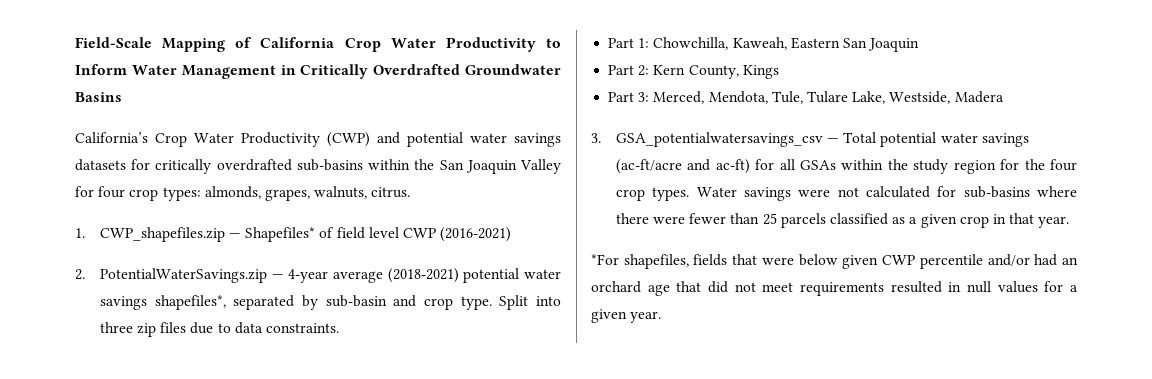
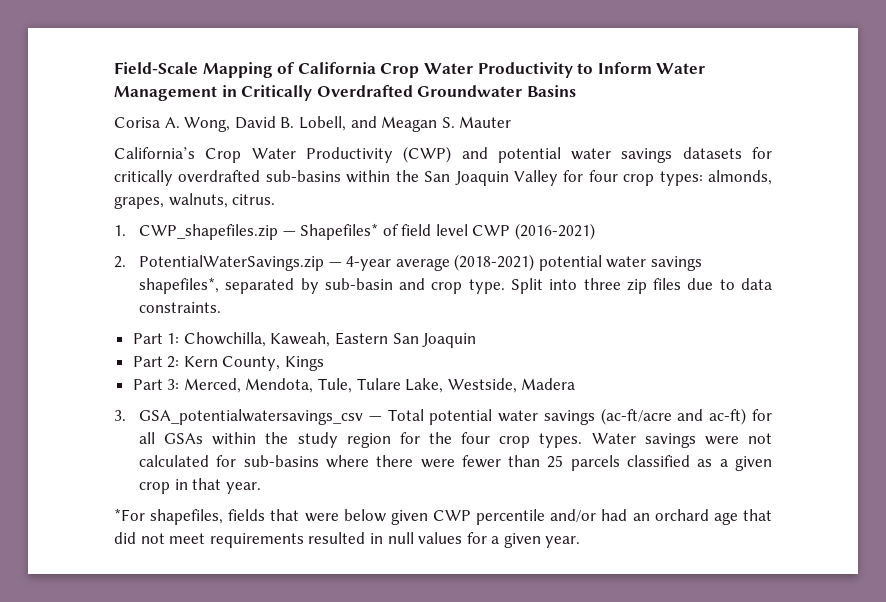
(122, 97) none -> [114,116,512,132] // Corisa A. Wong, David B. Lobell, and Meagan S. Mauter

